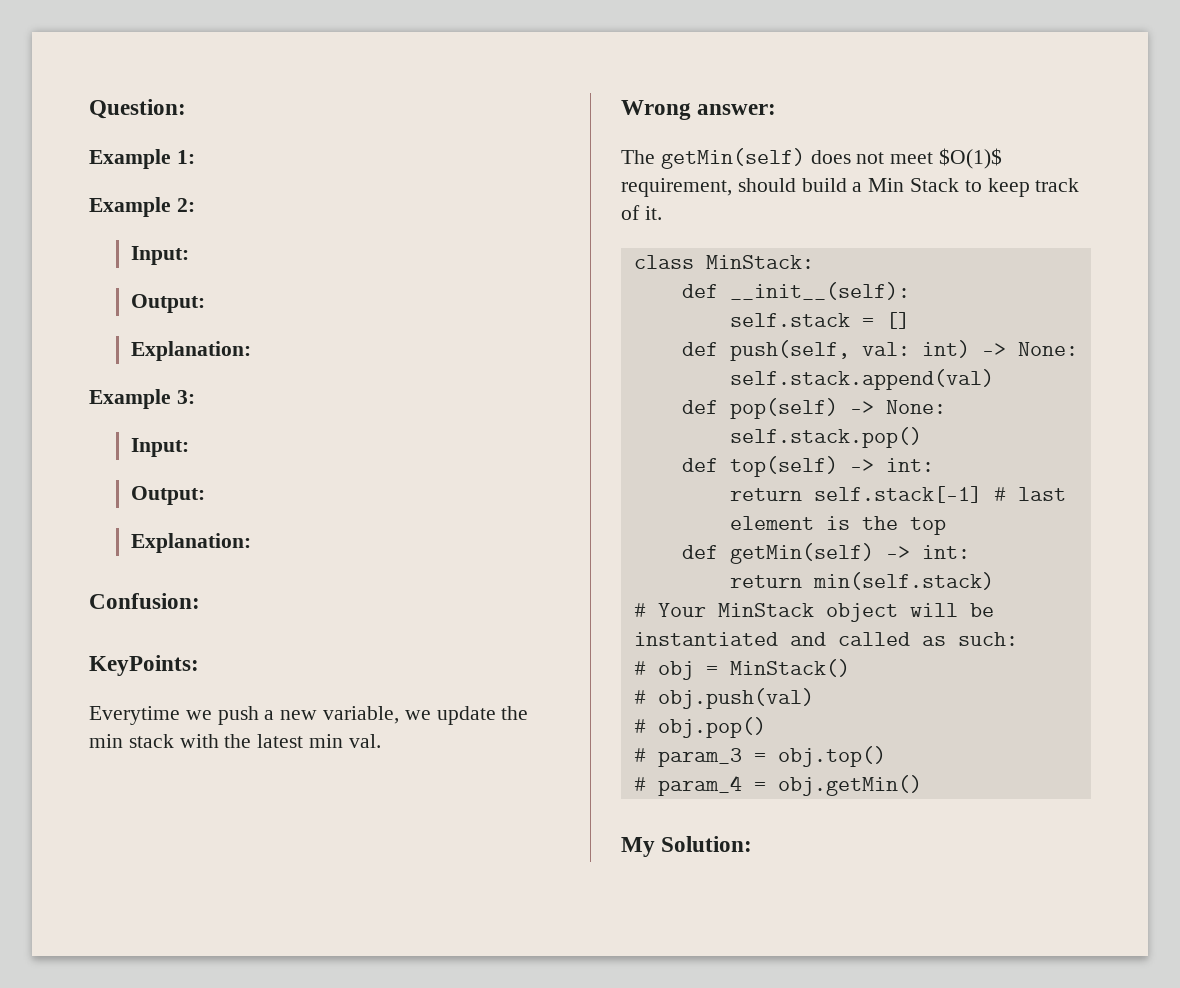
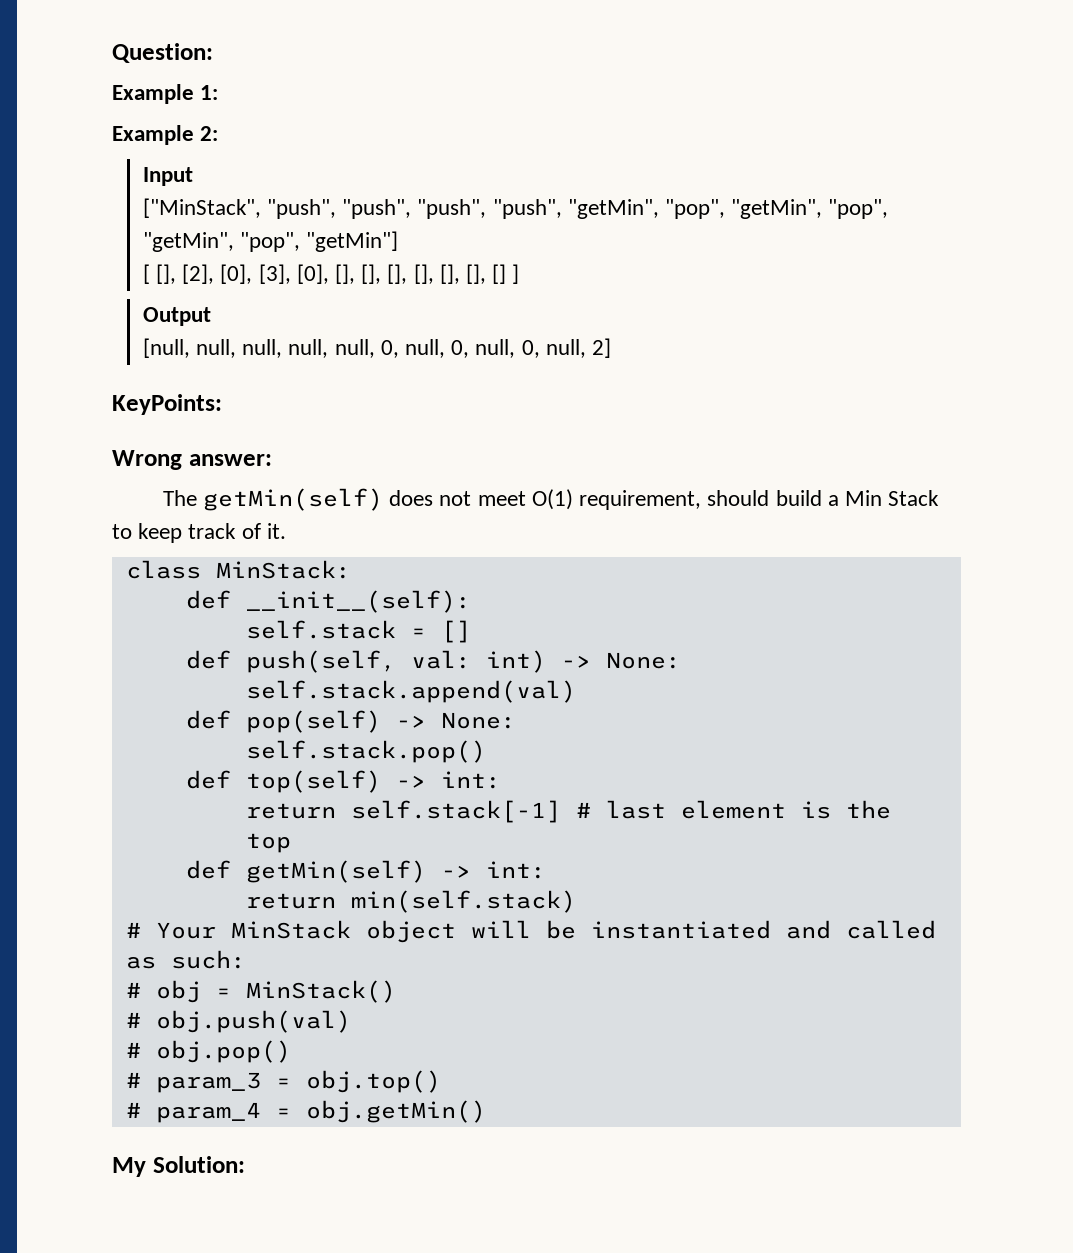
[131,246,190,265] [131,294,206,313] [131,341,252,361] [89,389,195,409] [131,438,190,457] [131,486,206,505] [131,533,252,553] [89,593,200,609] [89,655,199,676] [89,706,529,725] [89,734,381,748] Input: // Output: // Explanation: // Example 3: // Input: // Output: // Explanation: // Confusion: // KeyPoints: // Everytime we push a new variable, we update the min stack with the latest min val. -> [142,167,193,186] [142,198,889,219] [142,231,399,252] [142,264,520,284] [142,307,211,326] [142,338,612,358] [112,394,222,415] Input // ["MinStack", "push", "push", "push", "push", "getMin", "pop", "getMin", "pop", "getMin", "pop", "getMin"] // [ [], [2], [0], [3], [0], [], [], [], [], [], [], [] ] // Output // [null, null, null, null, null, 0, null, 0, null, 0, null, 2] // KeyPoints:
[939,148,1003,169] $O(1)$ -> [531,489,573,510] O(1)

